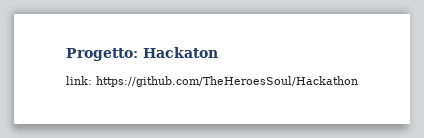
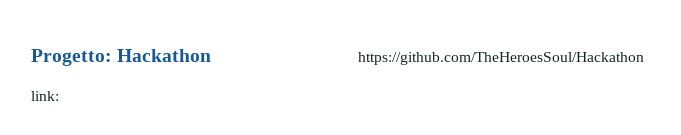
[143,47,218,58] Hackaton -> [117,49,212,62] Hackathon

